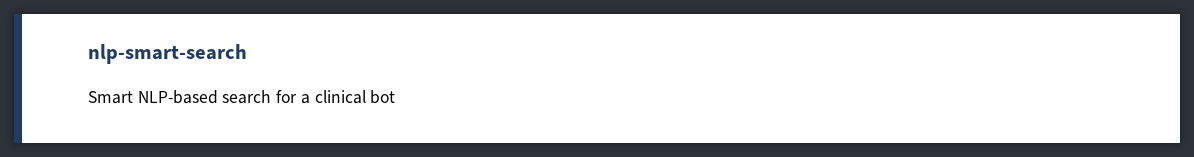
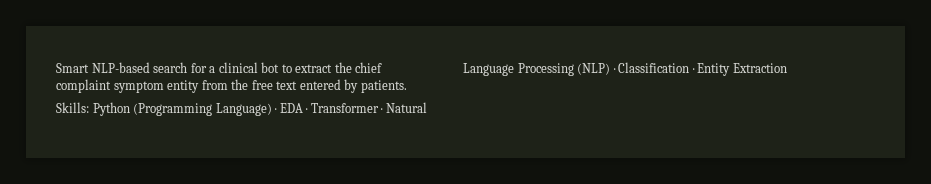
[88,44,247,64] nlp-smart-search // -> (56, 68) none
(396, 97) none -> [281,62,383,73] [56,79,407,93] [56,102,427,116] [463,62,787,76] to extract the chief complaint symptom entity from the free text entered by patients. // Skills: Python (Programming Language) · EDA · Transformer · Natural Language Processing (NLP) · Classification · Entity Extraction

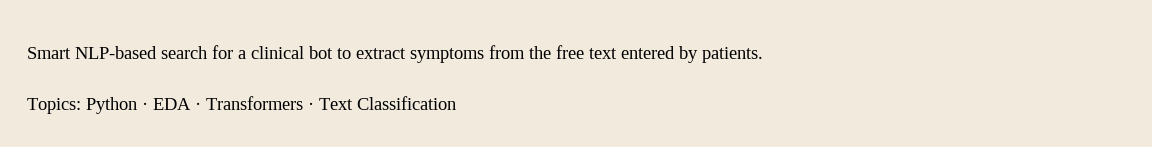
[334,62,383,73] [56,79,200,93] the chief complaint symptom entity -> [410,48,484,63] symptoms
[56,102,427,116] [463,62,787,76] Skills: Python (Programming Language) · EDA · Transformer · Natural Language Processing (NLP) · Classification · Entity Extraction -> [27,96,456,114] Topics: Python · EDA · Transformers · Text Classification

